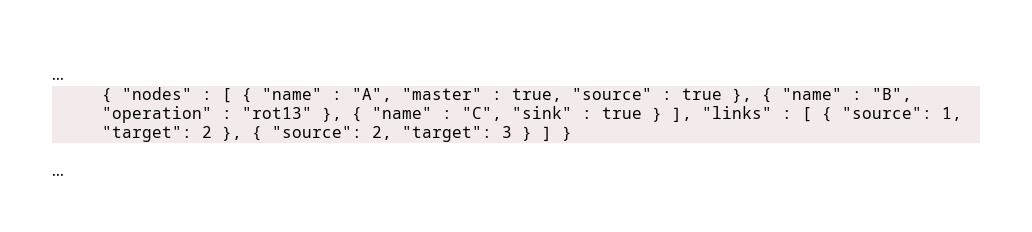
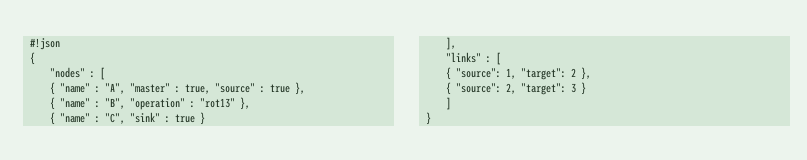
[52,77,64,80] [101,88,112,103] ... // { -> [29,38,60,50] [29,52,35,65] #!json // { //
(232, 95) none -> (105, 73) //
(752, 95) none -> (305, 88) //
(342, 114) none -> (250, 103) //
(662, 114) none -> (205, 118) //
(692, 114) none -> (456, 43) //
(812, 114) none -> (501, 58) //
(242, 133) none -> (591, 73) //
(532, 133) none -> (586, 88) //
[561,126,572,141] [52,173,64,176] } // ... -> [425,112,431,125] // }

